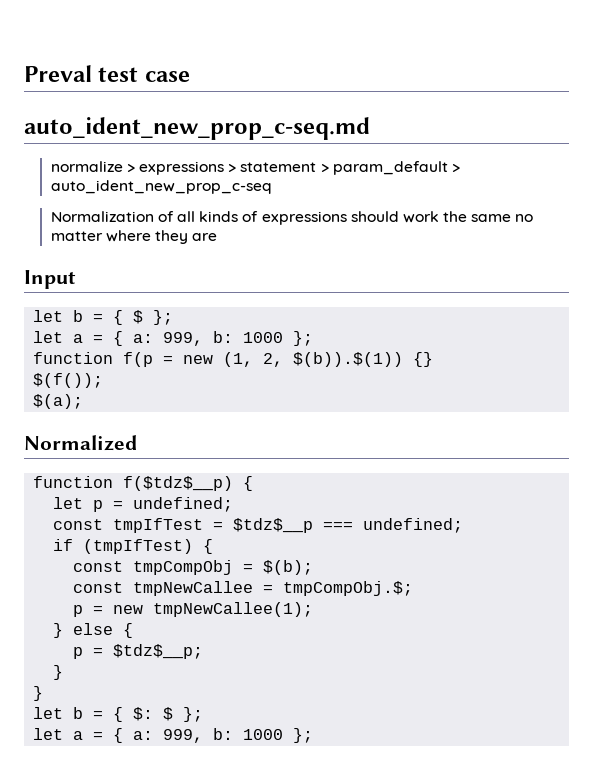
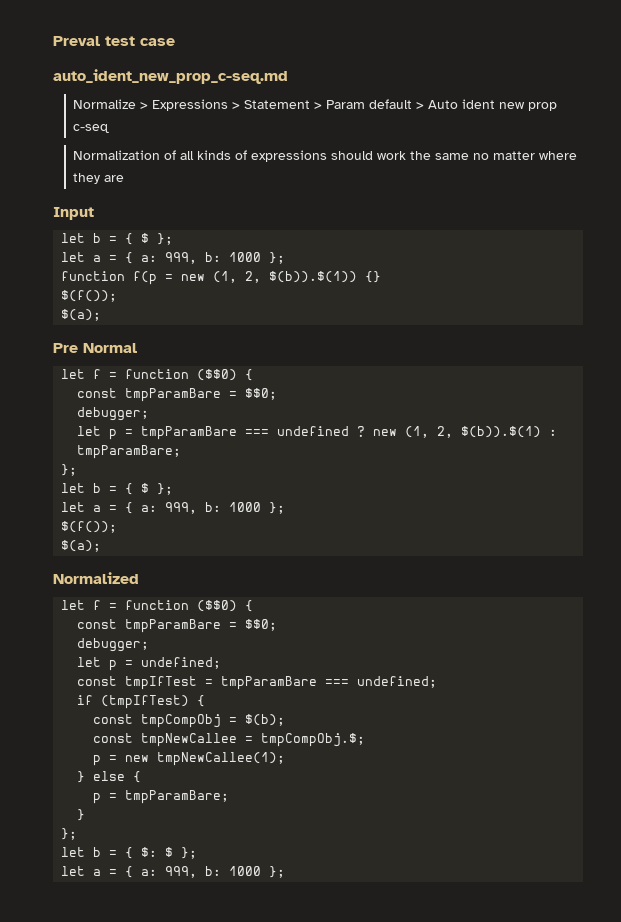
[50,161,460,175] [50,180,272,194] normalize > expressions > statement > param_default > auto_ident_new_prop_c-seq -> [73,99,558,111] [73,124,110,133] Normalize > Expressions > Statement > Param default > Auto ident new prop c-seq
[24,435,137,451] [33,476,254,491] Normalized // function f($tdz$__p) { -> [53,343,137,353] [61,369,254,381] [77,388,278,402] [77,407,150,421] [77,426,558,440] [77,445,182,459] [61,464,78,476] [61,483,174,495] [61,502,286,514] [61,521,118,533] [61,540,102,552] [53,572,139,584] [61,600,254,612] [77,619,278,633] [77,638,150,652] Pre Normal // let f = function ($$0) { // const tmpParamBare = $$0; // debugger; // let p = tmpParamBare === undefined ? new (1, 2, $(b)).$(1) : tmpParamBare; // }; // let b = { $ }; // let a = { a: 999, b: 1000 }; // $(f()); // $(a); // Normalized // let f = function ($$0) { // const tmpParamBare = $$0; // debugger;
[233,518,314,533] $tdz$__p -> [221,676,318,690] tmpParamBare
[113,644,204,659] [53,665,64,680] [33,686,44,701] $tdz$__p; // } // } -> [125,790,230,804] [77,809,86,821] [61,828,78,840] tmpParamBare; // } // };

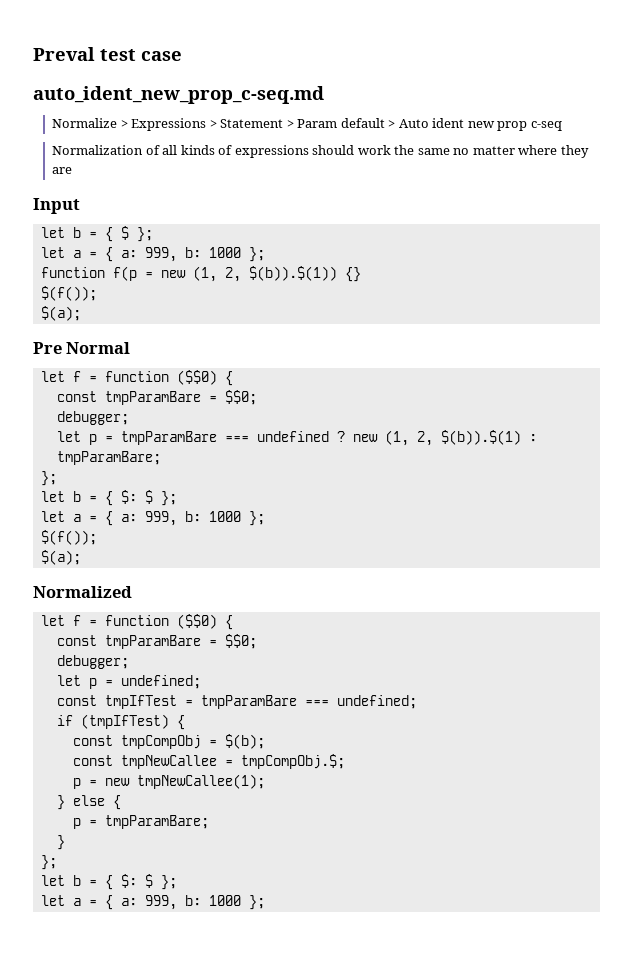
(134, 489) none -> [120,490,137,504] $:

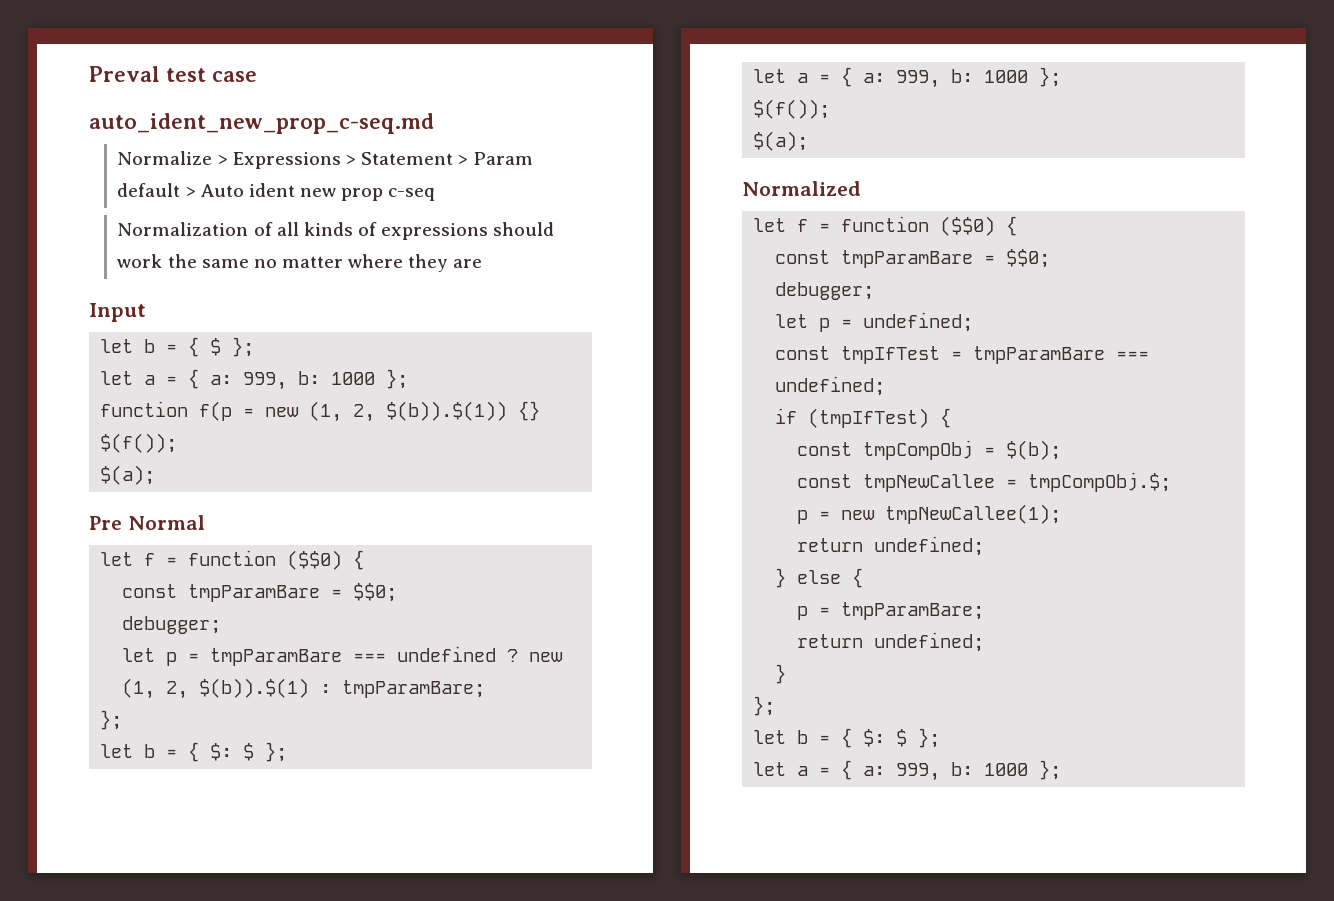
(265, 781) none -> [797,536,985,556] // return undefined;
(209, 822) none -> [797,632,985,652] // return undefined;

